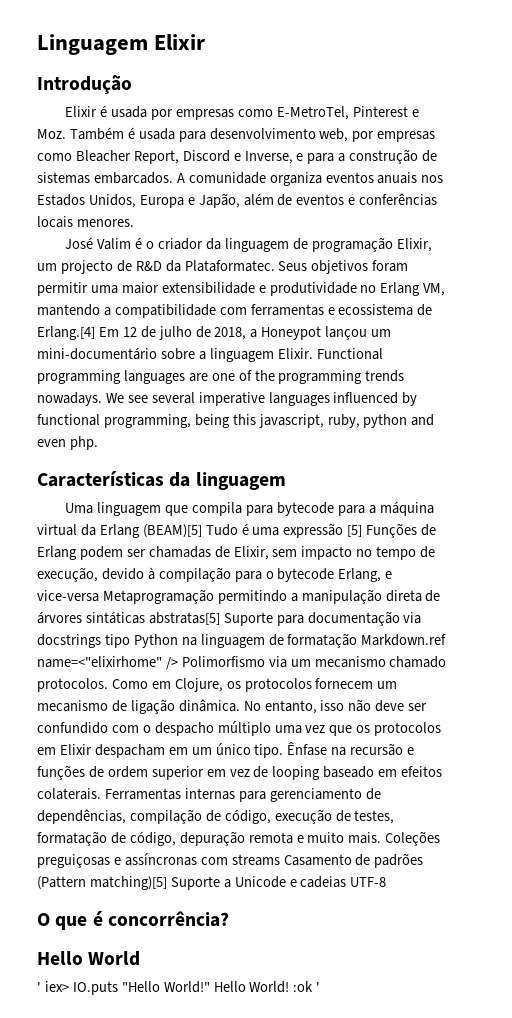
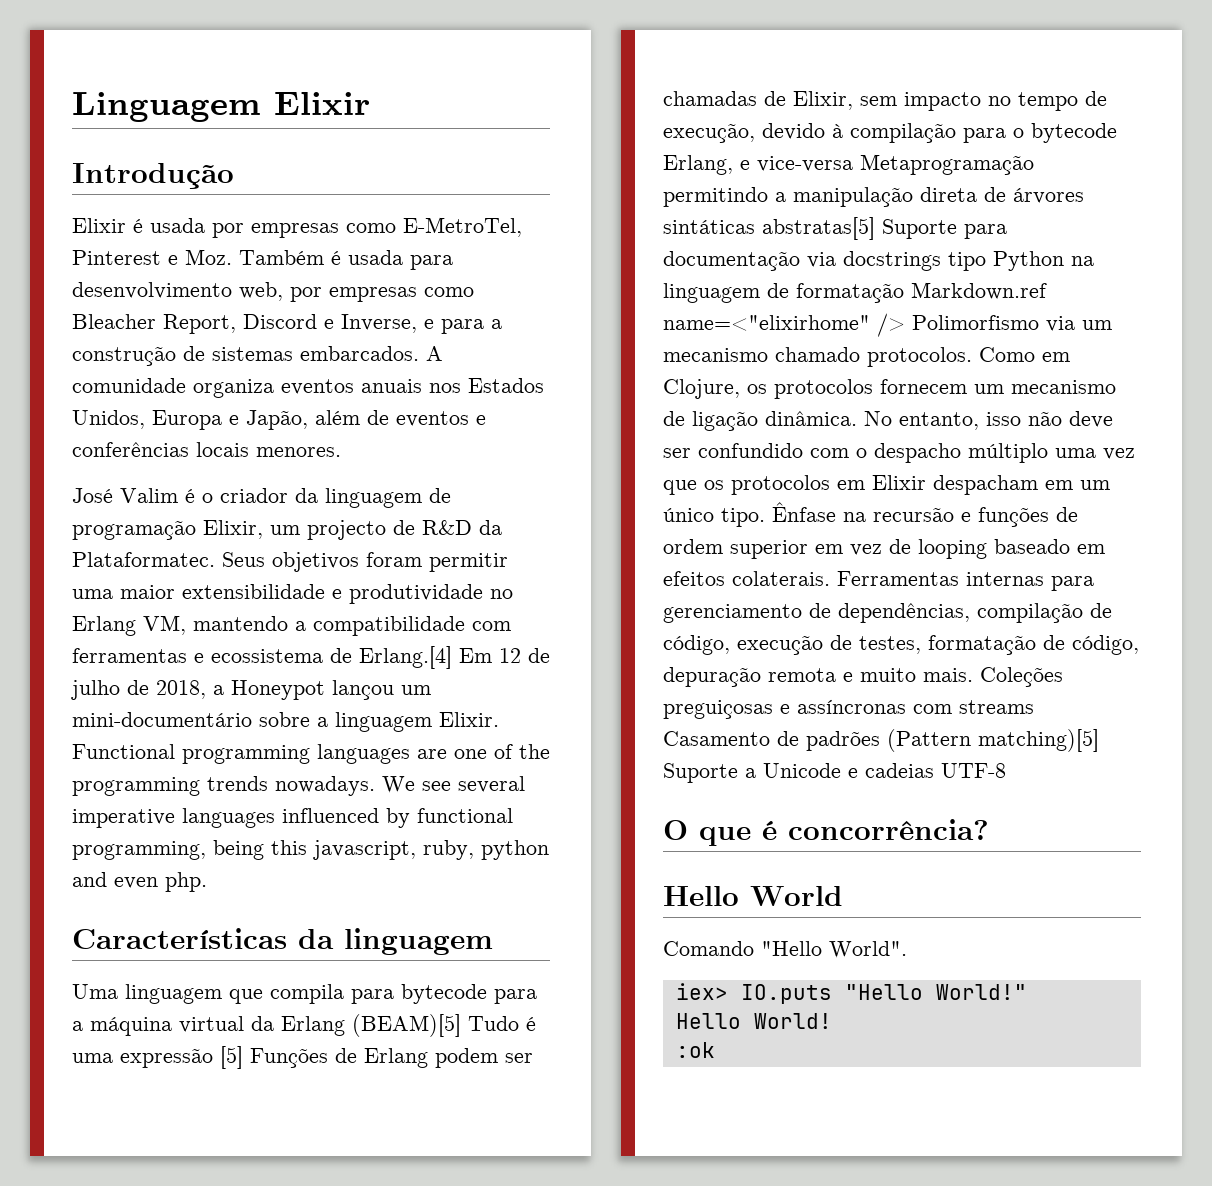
[37,982,41,992] ' -> [663,941,907,958] Comando "Hello World". //
(210, 987) none -> (1027, 992) //
[293,981,321,992] :ok ' -> [675,1042,715,1058] // :ok

